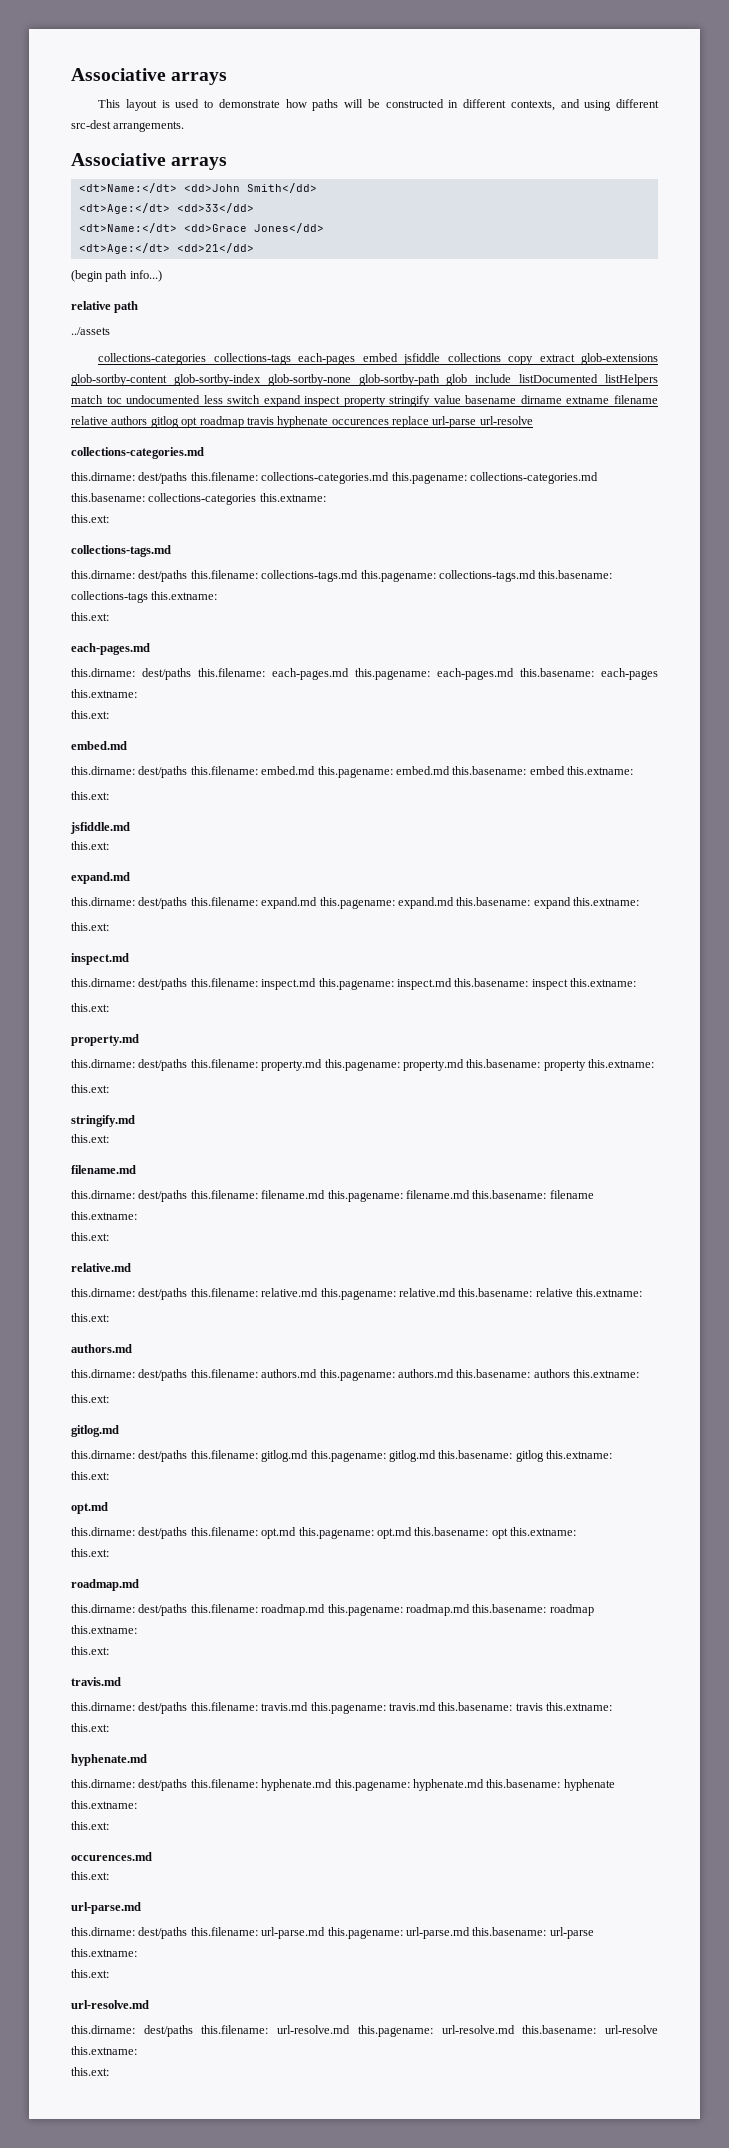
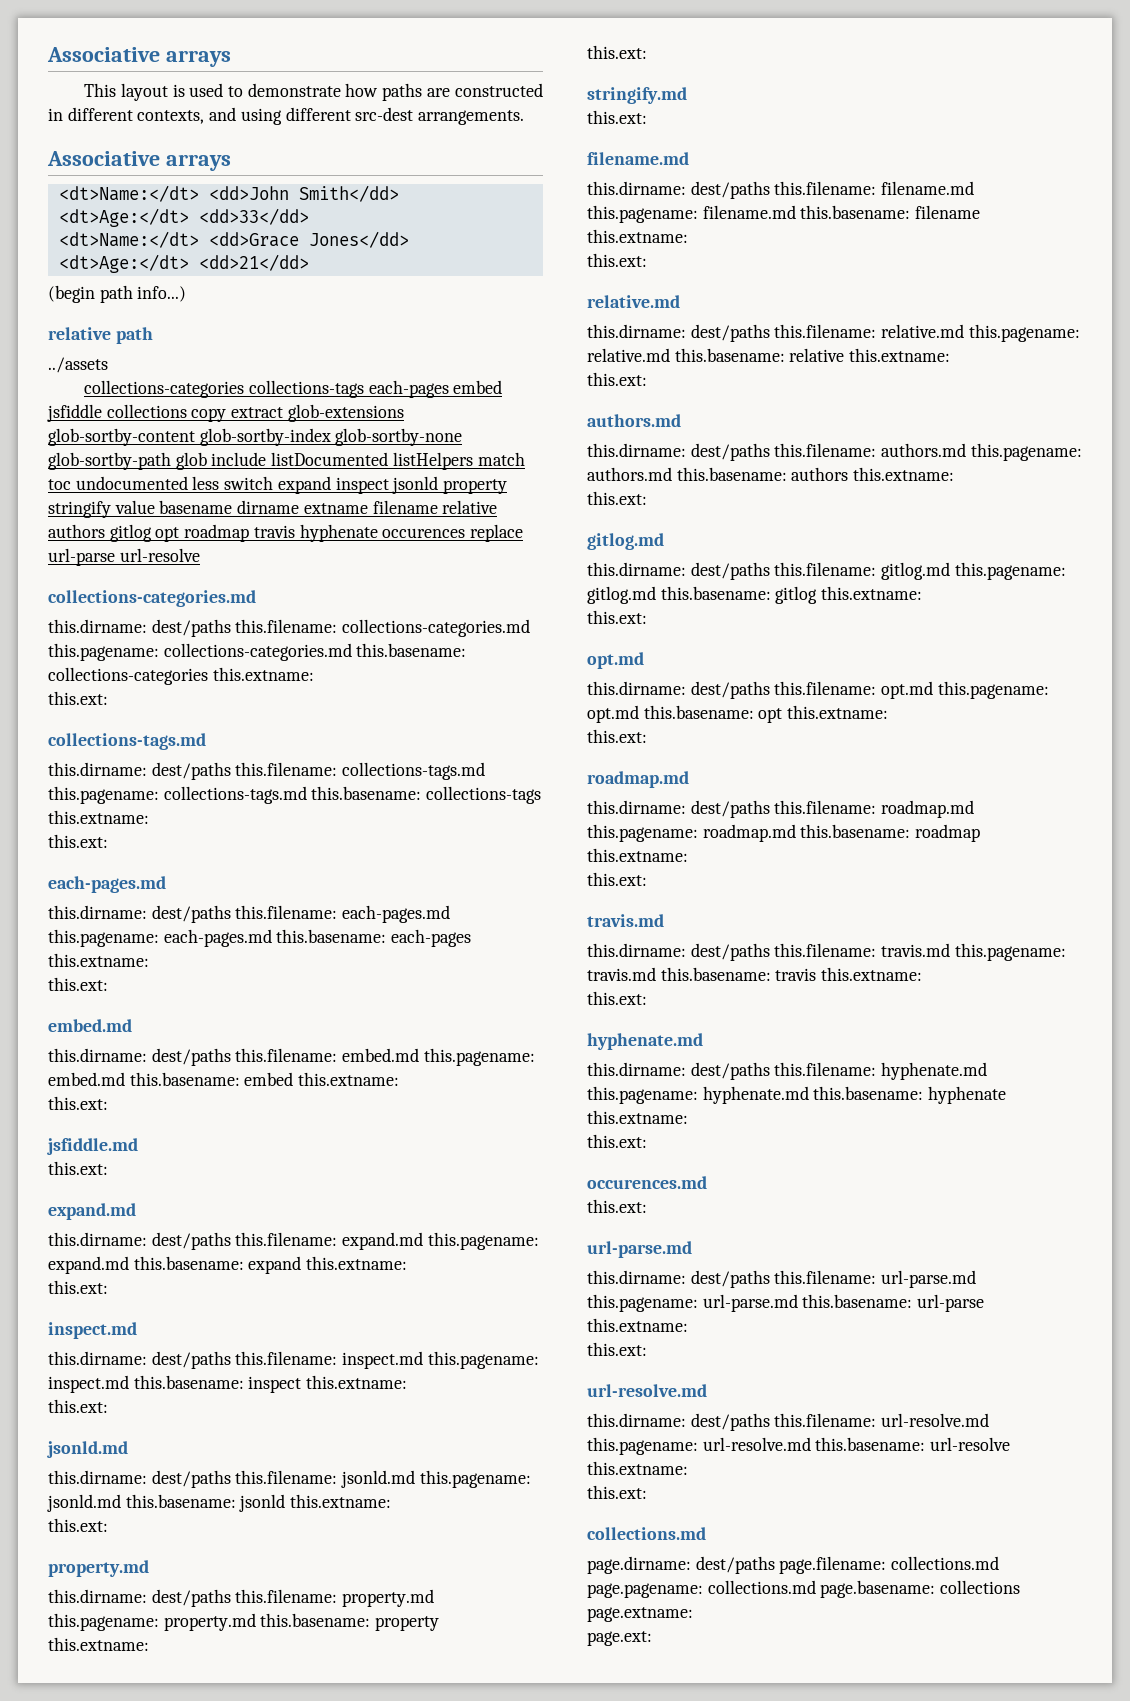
[344,99,380,108] will be -> [426,88,450,97] are
(341, 401) none -> [392,476,439,494] jsonld
(109, 1007) none -> [47,1441,128,1458] [48,1470,531,1488] [47,1494,392,1512] [48,1518,108,1532] // jsonld.md // this.dirname: dest/paths this.filename: jsonld.md this.pagename: jsonld.md this.basename: jsonld this.extname: // this.ext:
(109, 2071) none -> [587,1527,706,1540] [587,1556,1000,1574] [587,1580,1021,1598] [587,1607,693,1622] [587,1631,652,1646] // collections.md // page.dirname: dest/paths page.filename: collections.md page.pagename: collections.md page.basename: collections page.extname: // page.ext:

